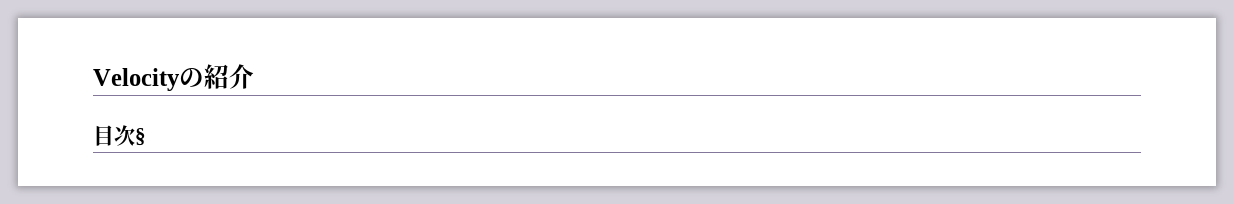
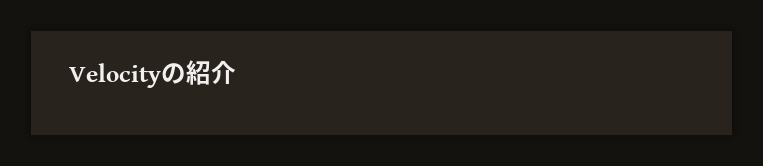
[93,125,146,146] // 目次§ -> (236, 72) none

